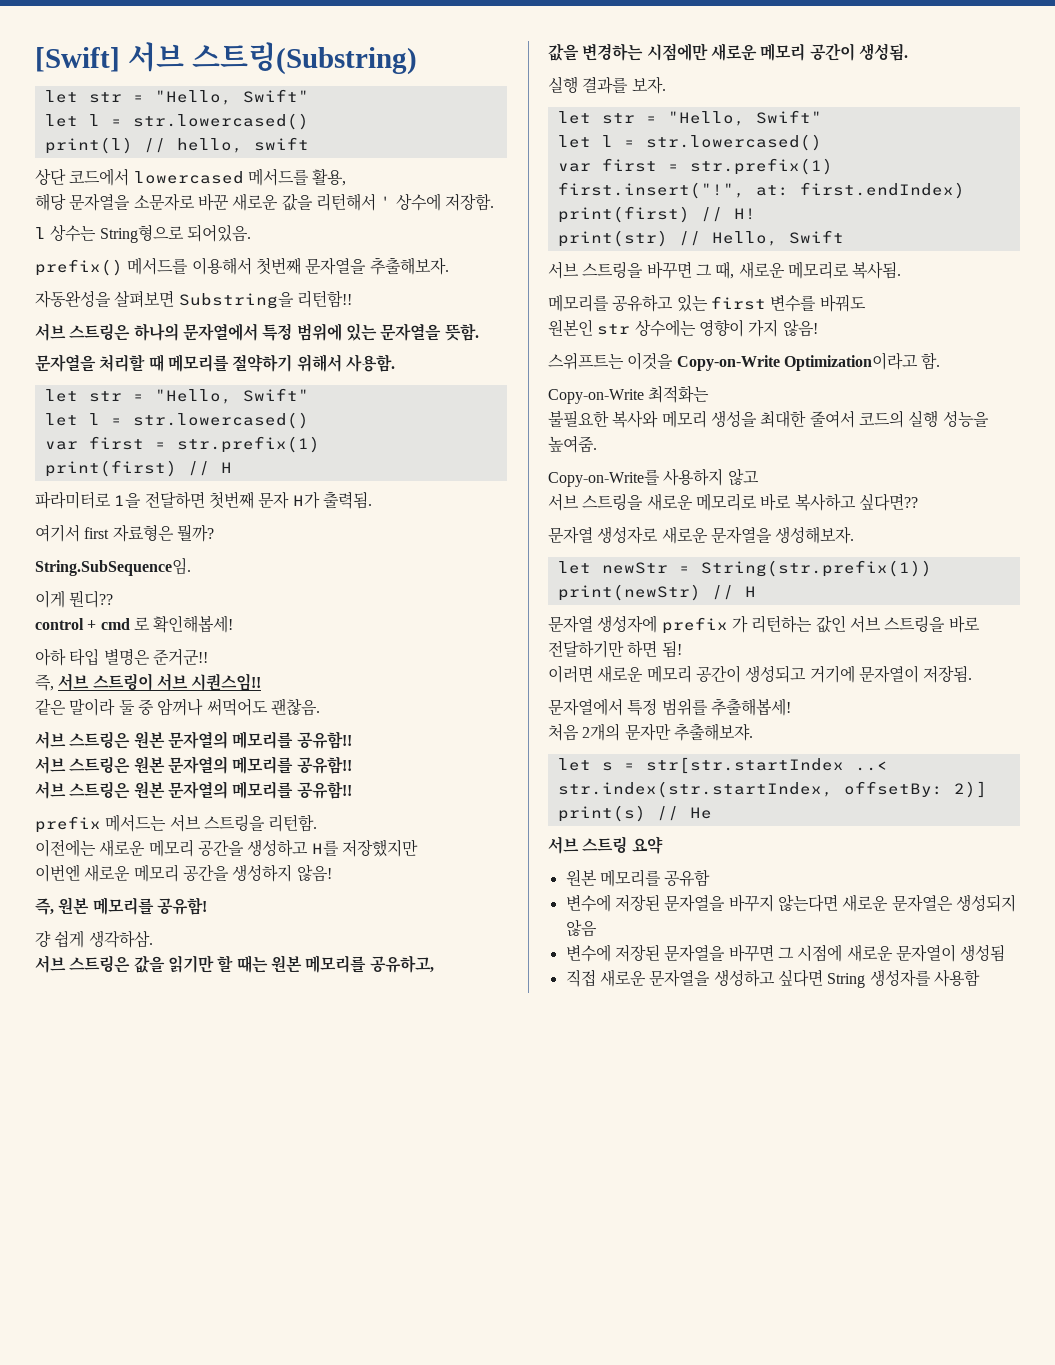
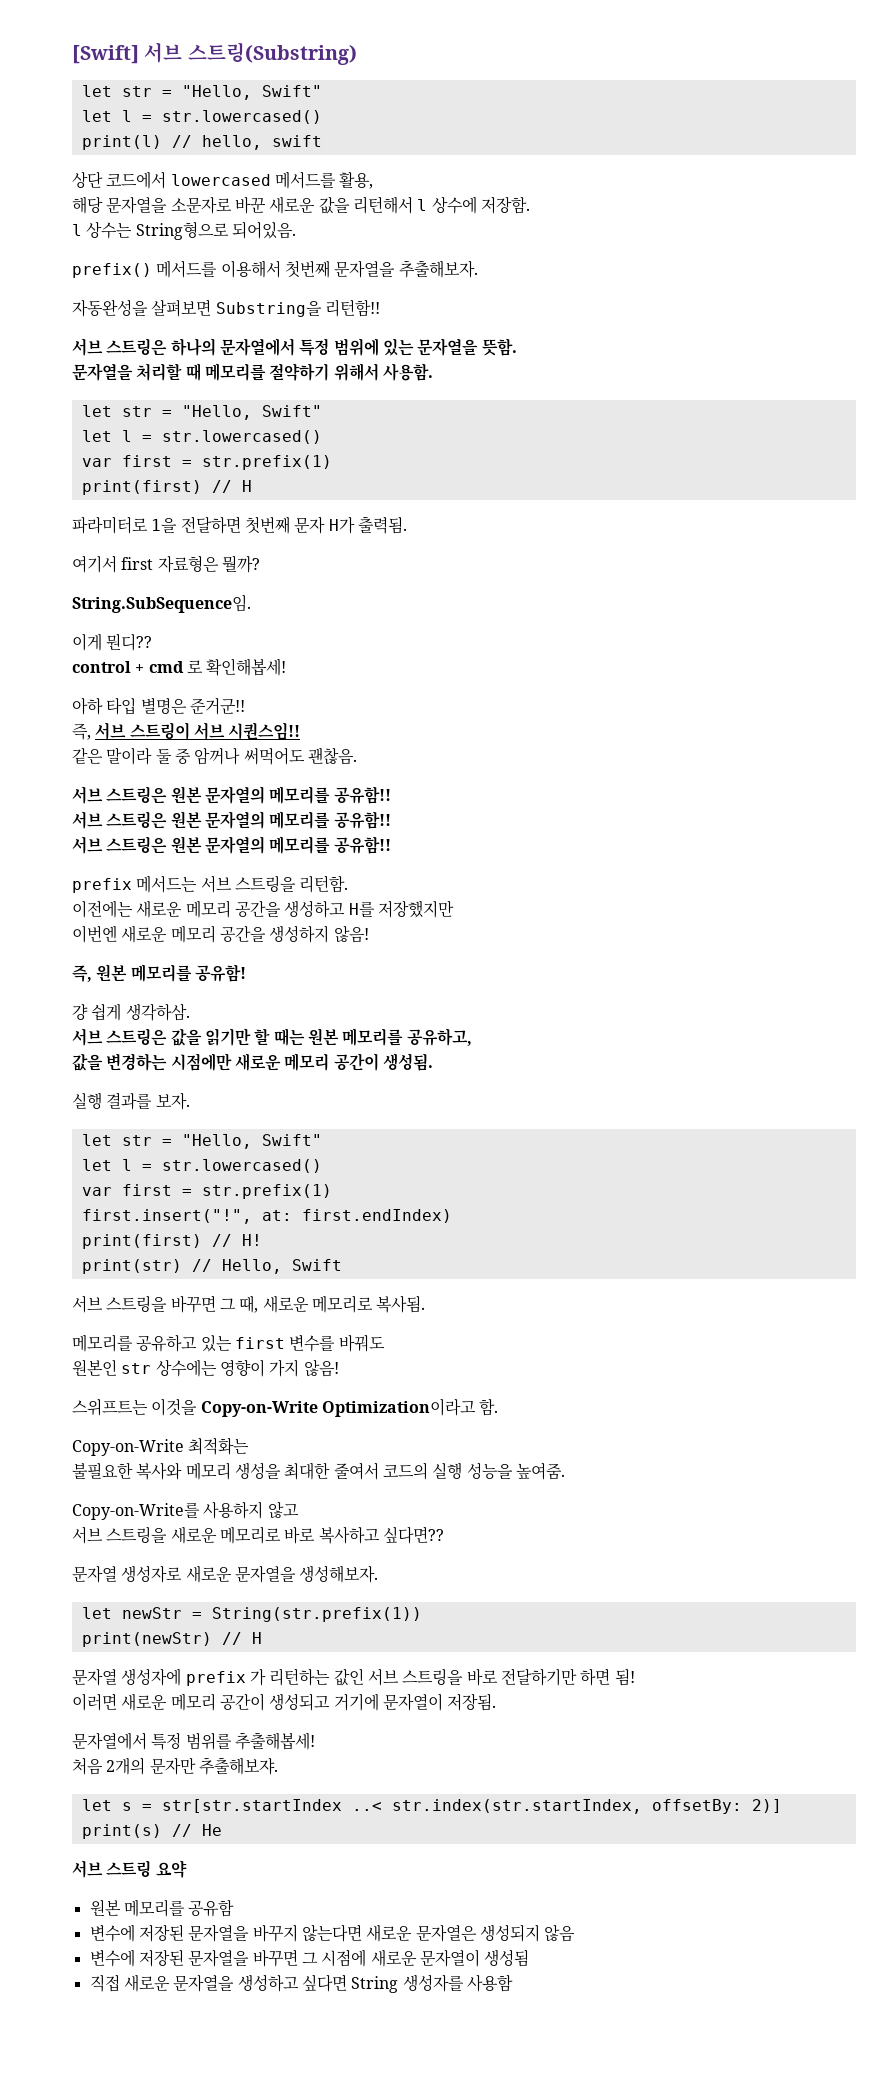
[380,196,392,208] ' -> [417,199,428,211] l

